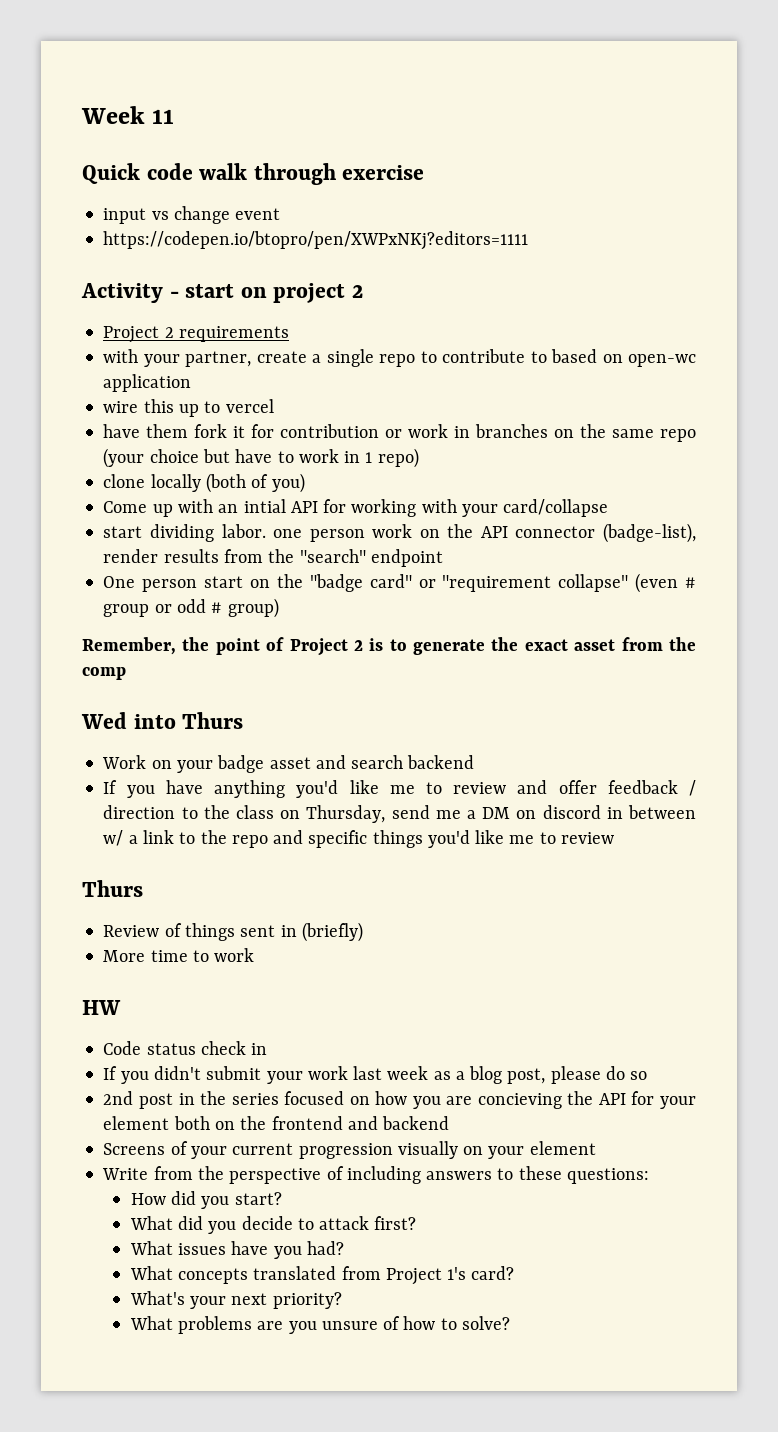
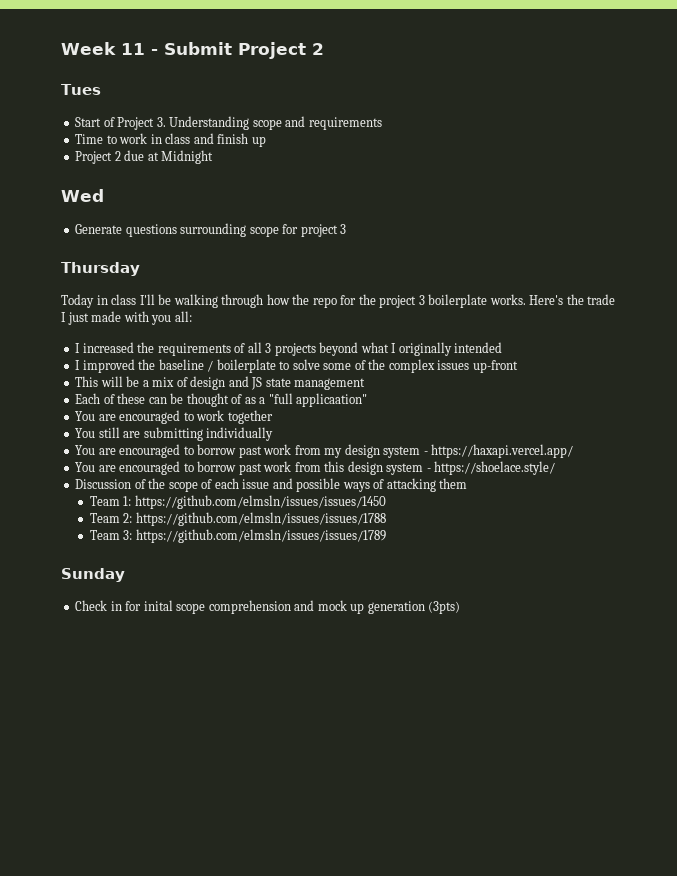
[82,163,425,185] [103,206,281,224] [103,231,529,250] [81,283,364,303] [103,326,289,343] [103,349,696,367] [103,374,192,392] [103,399,274,417] [103,424,696,442] [103,448,419,468] [103,473,305,493] [103,499,609,517] [103,523,696,543] [103,549,443,567] [103,573,696,593] [103,598,279,618] [82,637,696,656] [82,667,126,680] [81,712,244,729] [102,755,475,773] [103,780,696,798] [103,805,696,823] [103,830,614,848] [82,880,143,897] [103,922,363,942] [103,948,255,962] [82,1000,121,1015] [103,1041,268,1055] [103,1066,648,1084] [103,1091,696,1109] [103,1116,450,1130] [103,1141,596,1159] [102,1166,649,1184] [130,1191,282,1209] [129,1216,417,1234] [129,1241,344,1259] [129,1266,515,1285] [129,1291,342,1309] [129,1316,510,1334] // Quick code walk through exercise // input vs change event // https://codepen.io/btopro/pen/XWPxNKj?editors=1111 // Activity - start on project 2 // Project 2 requirements // with your partner, create a single repo to contribute to based on open-wc application // wire this up to vercel // have them fork it for contribution or work in branches on the same repo (your choice but have to work in 1 repo) // clone locally (both of you) // Come up with an intial API for working with your card/collapse // start dividing labor. one person work on the API connector (badge-list), render results from the "search" endpoint // One person start on the "badge card" or "requirement collapse" (even # group or odd # group) // Remember, the point of Project 2 is to generate the exact asset from the comp // Wed into Thurs // Work on your badge asset and search backend // If you have anything you'd like me to review and offer feedback / direction to the class on Thursday, send me a DM on discord in between w/ a link to the repo and specific things you'd like me to review // Thurs // Review of things sent in (briefly) // More time to work // HW // Code status check in // If you didn't submit your work last week as a blog post, please do so // 2nd post in the series focused on how you are concieving the API for your element both on the frontend and backend // Screens of your current progression visually on your element // Write from the perspective of including answers to these questions: // How did you start? // What did you decide to attack first? // What issues have you had? // What concepts translated from Project 1's card? // What's your next priority? // What problems are you unsure of how to solve? -> [151,42,324,59] [61,84,101,95] [75,116,382,130] [75,133,266,147] [75,150,214,164] [61,189,104,202] [75,223,347,237] [61,262,140,276] [61,294,616,308] [61,311,192,325] [75,342,503,356] [75,359,518,373] [75,376,366,390] [75,393,368,407] [75,410,273,424] [75,427,274,441] [75,444,574,458] [75,461,556,475] [75,478,468,492] [89,495,386,509] [89,512,386,526] [89,529,386,543] [61,568,125,582] [75,600,461,614] - Submit Project 2 // Tues // Start of Project 3. Understanding scope and requirements // Time to work in class and finish up // Project 2 due at Midnight // Wed // Generate questions surrounding scope for project 3 // Thursday // Today in class I'll be walking through how the repo for the project 3 boilerplate works. Here's the trade I just made with you all: // I increased the requirements of all 3 projects beyond what I originally intended // I improved the baseline / boilerplate to solve some of the complex issues up-front // This will be a mix of design and JS state management // Each of these can be thought of as a "full applicaation" // You are encouraged to work together // You still are submitting individually // You are encouraged to borrow past work from my design system - https://haxapi.vercel.app/ // You are encouraged to borrow past work from this design system - https://shoelace.style/ // Discussion of the scope of each issue and possible ways of attacking them // Team 1: https://github.com/elmsln/issues/issues/1450 // Team 2: https://github.com/elmsln/issues/issues/1788 // Team 3: https://github.com/elmsln/issues/issues/1789 // Sunday // Check in for inital scope comprehension and mock up generation (3pts)

